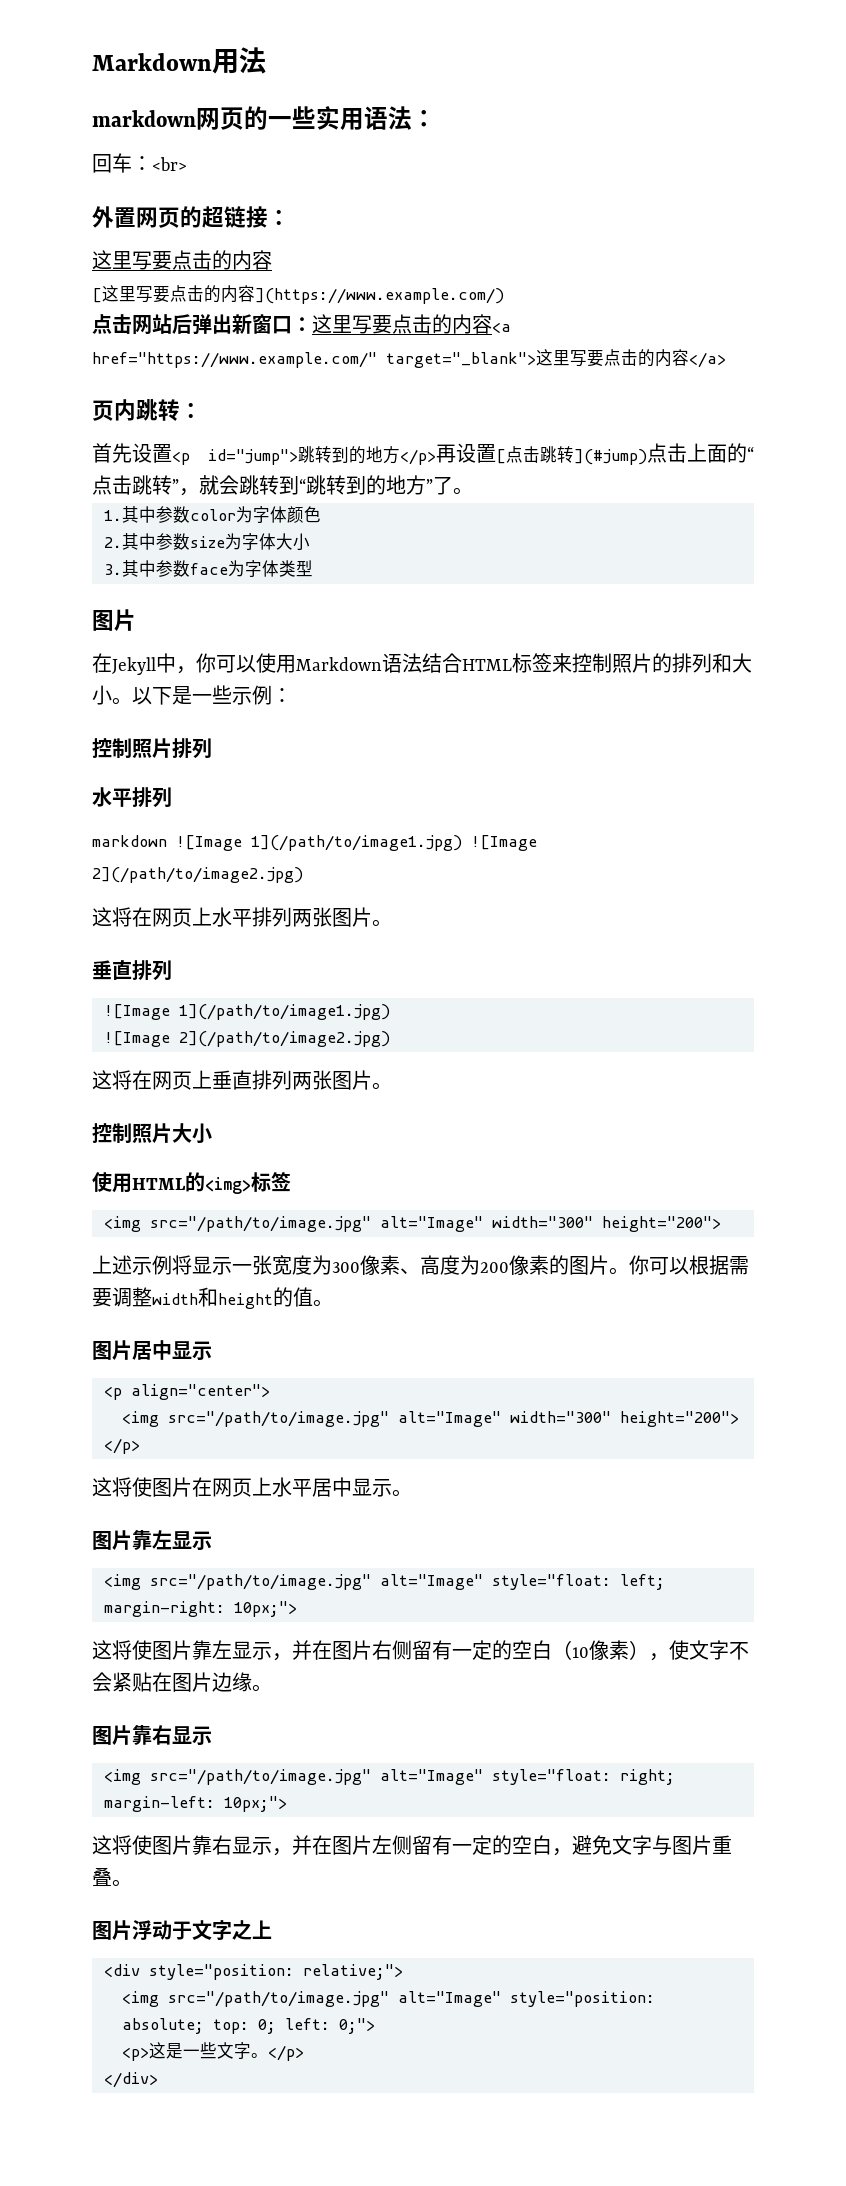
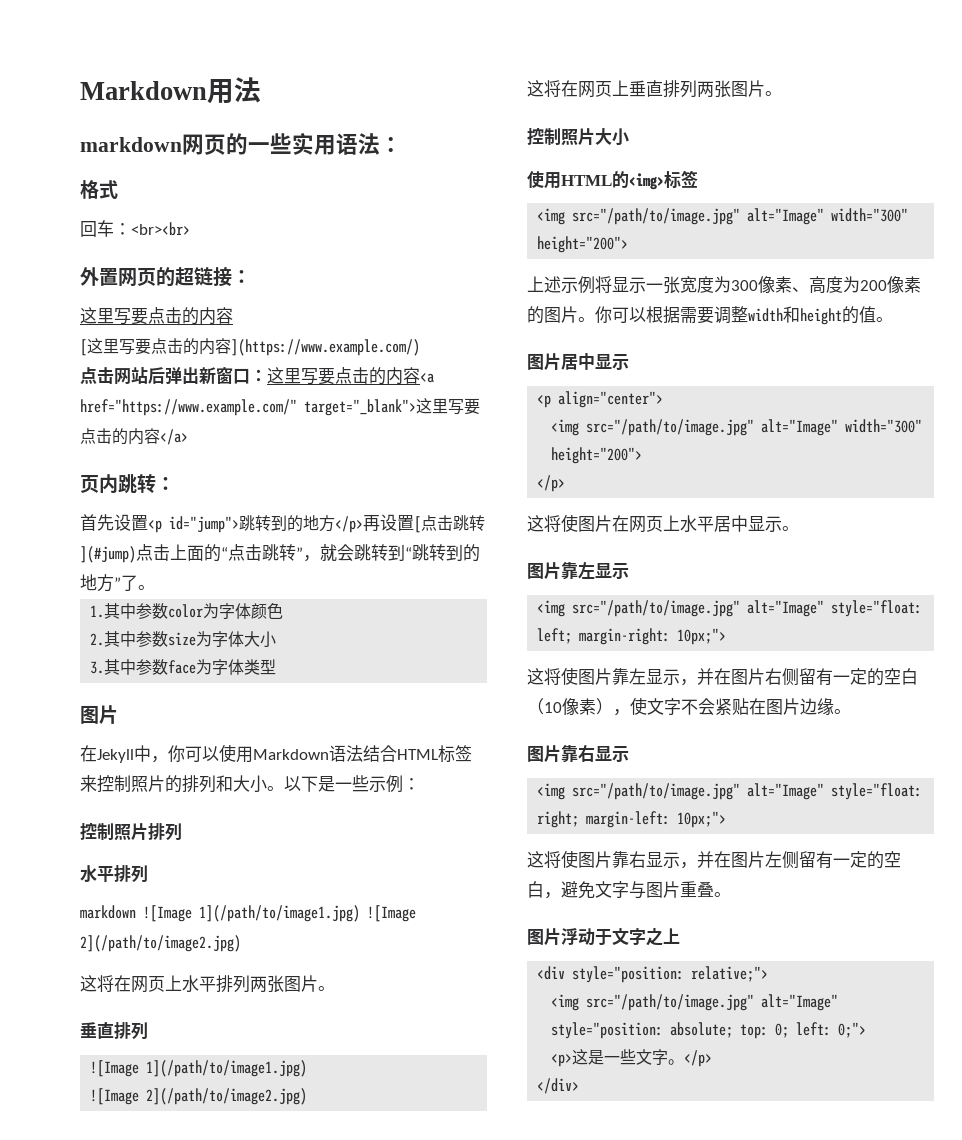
(436, 118) none -> [80,180,118,199] // 格式
[152,157,187,171] <br> -> [131,222,190,236] <br><br>

